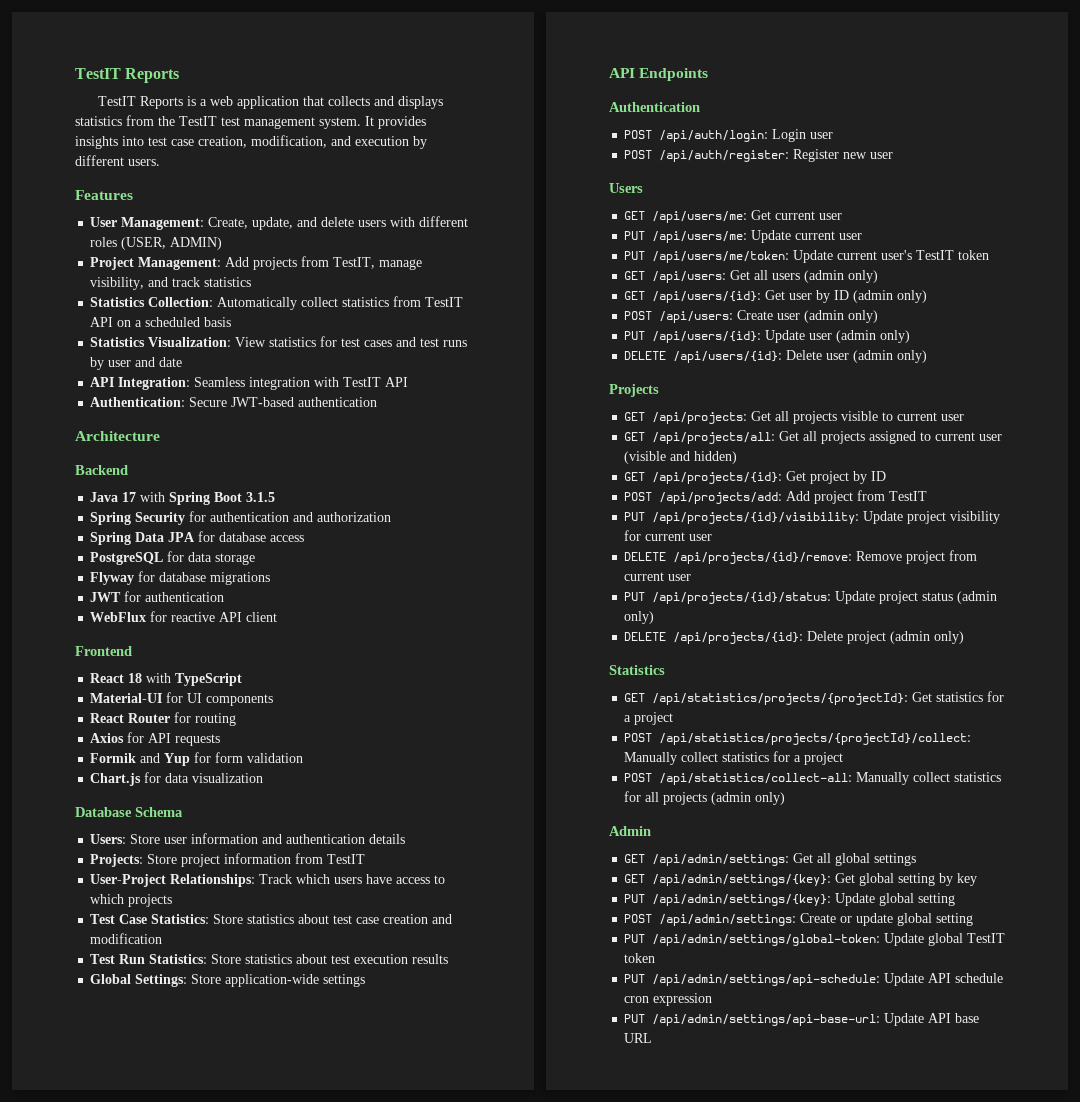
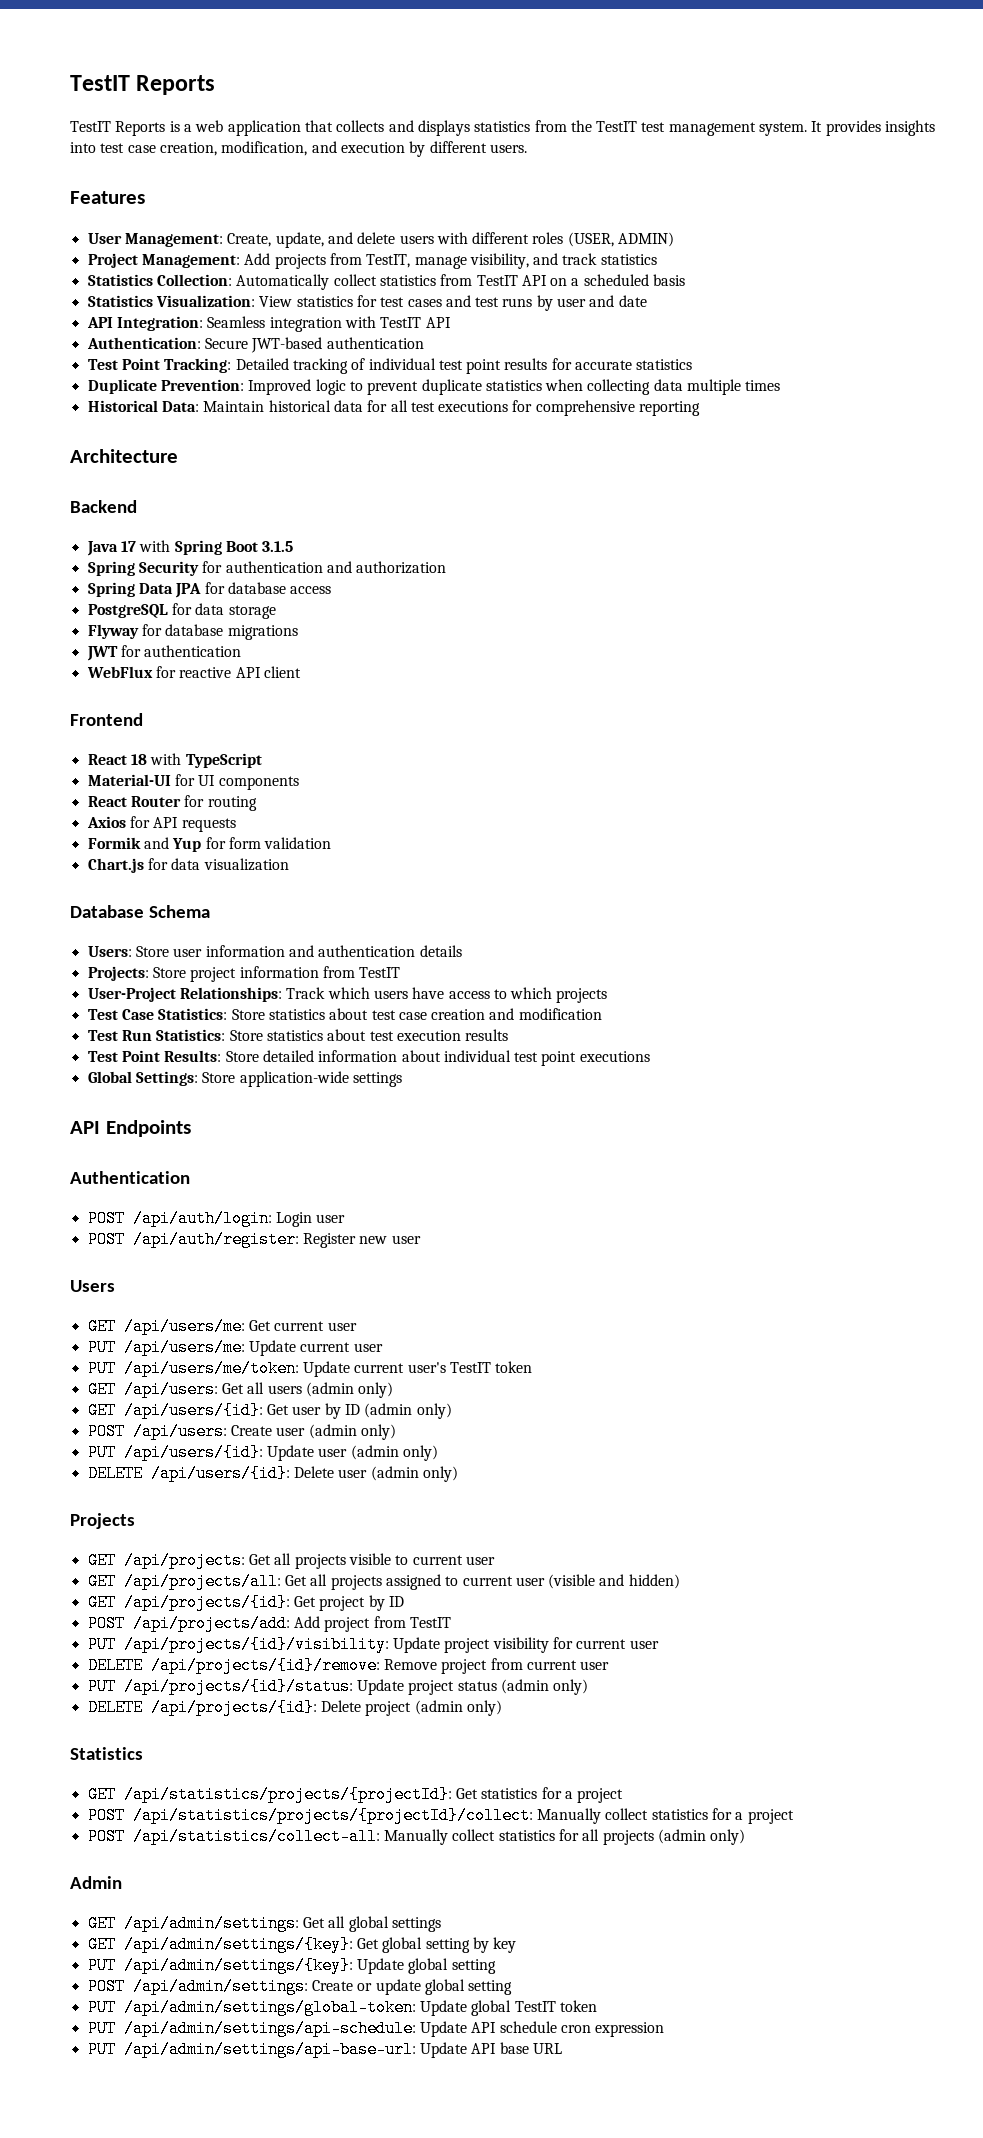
(378, 402) none -> [87,358,693,374] [87,379,781,395] [87,400,701,416] // Test Point Tracking: Detailed tracking of individual test point results for accurate statistics // Duplicate Prevention: Improved logic to prevent duplicate statistics when collecting data multiple times // Historical Data: Maintain historical data for all test executions for comprehensive reporting
(449, 959) none -> [87,1050,650,1066] // Test Point Results: Store detailed information about individual test point executions

